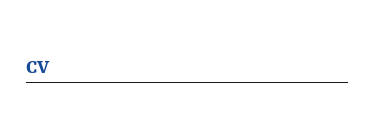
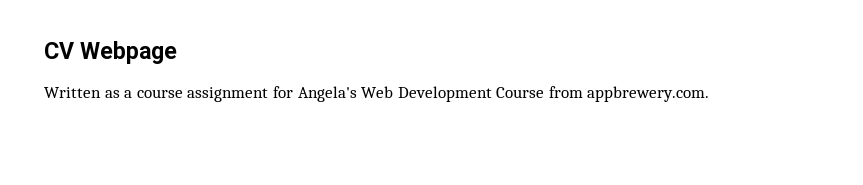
(50, 67) none -> [80,41,178,64] [44,86,710,102] Webpage // Written as a course assignment for Angela's Web Development Course from appbrewery.com.

